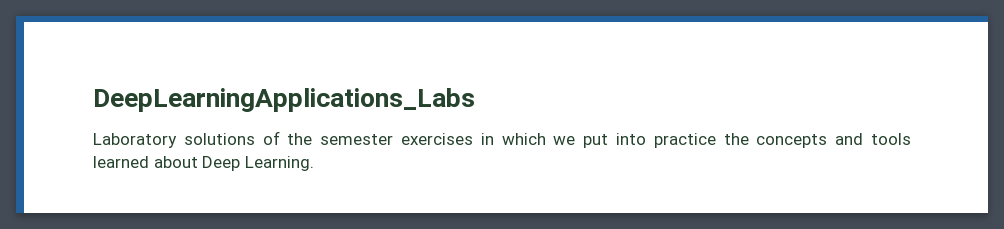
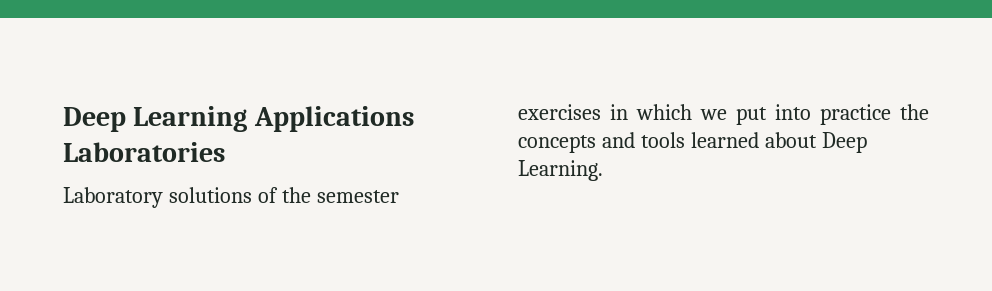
[93,88,475,112] DeepLearningApplications_Labs -> [63,106,414,132] [63,142,225,162] Deep Learning Applications Laboratories

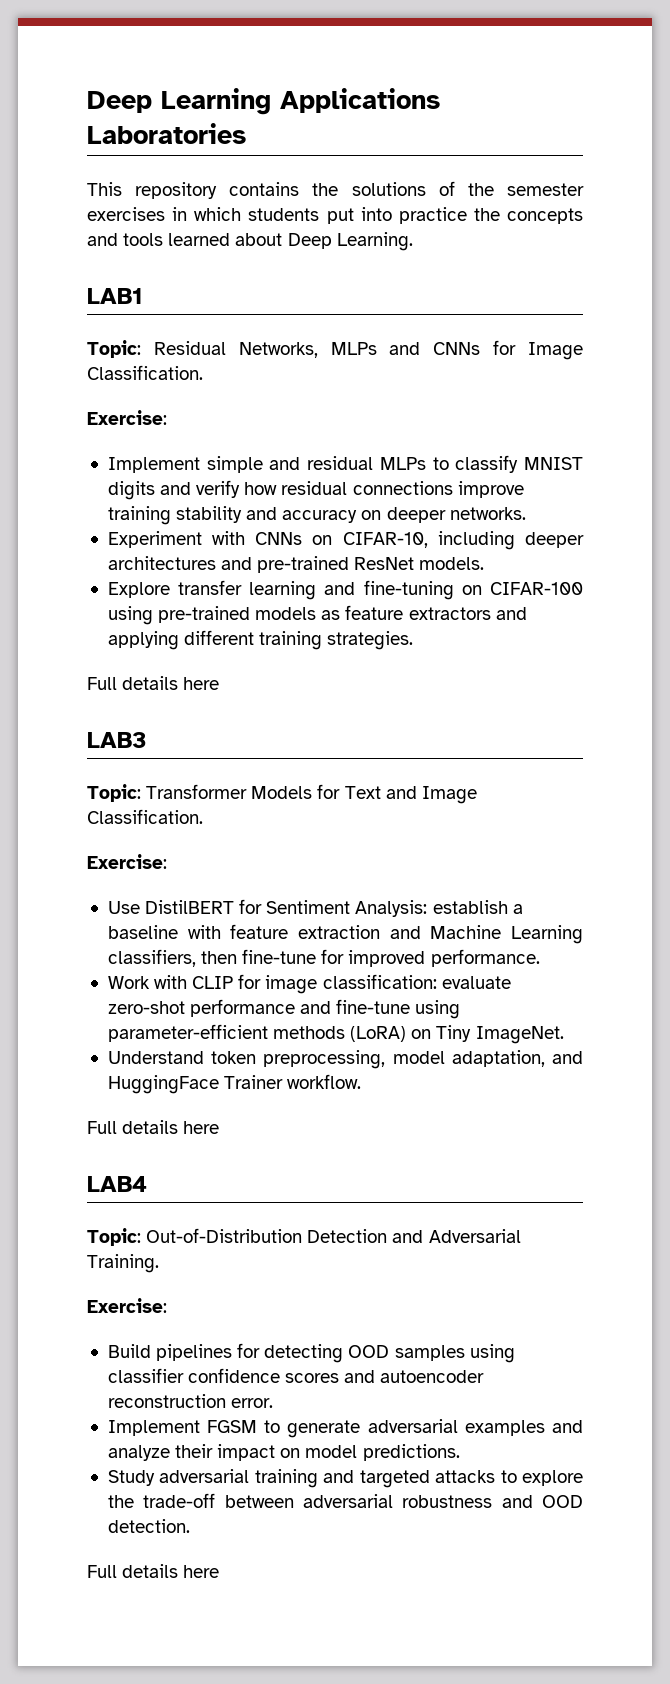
[63,187,163,208] Laboratory -> [87,182,339,199] This repository contains the
[700,109,727,120] we -> [248,208,320,221] students
(603, 170) none -> [87,288,143,304] [87,340,583,360] [87,365,203,380] [87,410,167,425] [107,455,584,473] [107,480,524,500] [107,506,526,525] [107,531,584,550] [107,556,485,573] [107,580,583,600] [107,605,527,625] [107,630,414,650] [87,676,220,690] [87,732,147,748] [87,784,477,804] [87,809,203,824] [87,854,167,869] [107,899,523,917] [107,924,583,944] [107,949,540,967] [107,974,511,994] [107,999,461,1019] [107,1024,564,1044] [107,1050,584,1069] [107,1074,362,1094] [87,1120,220,1134] [87,1176,147,1192] [87,1228,521,1246] [87,1254,159,1273] [87,1298,167,1313] [107,1343,515,1363] [107,1368,485,1383] [107,1394,274,1408] [107,1419,583,1438] [107,1444,460,1461] [107,1469,584,1488] [107,1493,584,1508] [107,1519,190,1533] [87,1564,220,1578] // LAB1 // Topic: Residual Networks, MLPs and CNNs for Image Classification. // Exercise: // Implement simple and residual MLPs to classify MNIST digits and verify how residual connections improve training stability and accuracy on deeper networks. // Experiment with CNNs on CIFAR-10, including deeper architectures and pre-trained ResNet models. // Explore transfer learning and fine-tuning on CIFAR-100 using pre-trained models as feature extractors and applying different training strategies. // Full details here // LAB3 // Topic: Transformer Models for Text and Image Classification. // Exercise: // Use DistilBERT for Sentiment Analysis: establish a baseline with feature extraction and Machine Learning classifiers, then fine-tune for improved performance. // Work with CLIP for image classification: evaluate zero-shot performance and fine-tune using parameter-efficient methods (LoRA) on Tiny ImageNet. // Understand token preprocessing, model adaptation, and HuggingFace Trainer workflow. // Full details here // LAB4 // Topic: Out-of-Distribution Detection and Adversarial Training. // Exercise: // Build pipelines for detecting OOD samples using classifier confidence scores and autoencoder reconstruction error. // Implement FGSM to generate adversarial examples and analyze their impact on model predictions. // Study adversarial training and targeted attacks to explore the trade-off between adversarial robustness and OOD detection. // Full details here

